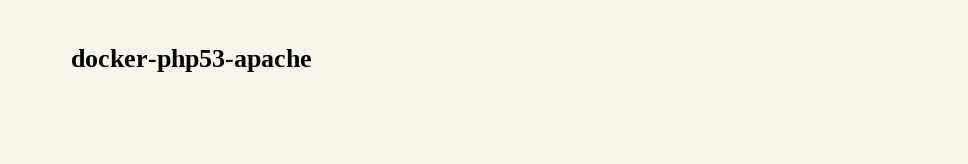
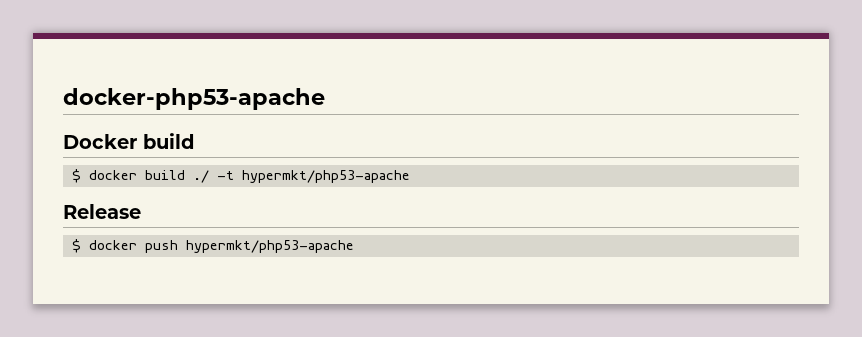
(312, 60) none -> [63,133,195,149] [71,169,410,183] [63,204,141,219] [71,239,354,253] // Docker build // $ docker build ./ -t hypermkt/php53-apache // Release // $ docker push hypermkt/php53-apache

